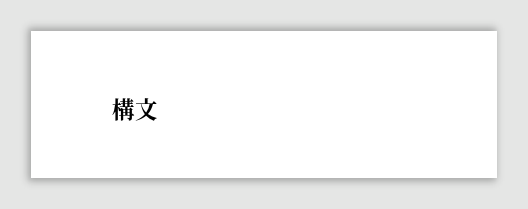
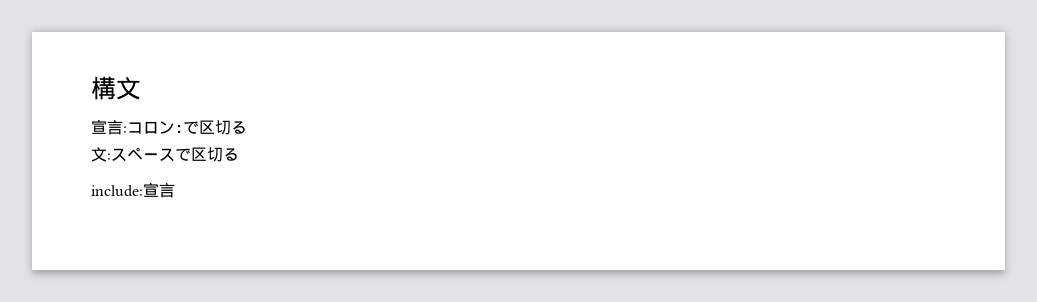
(158, 109) none -> [91,119,247,135] [91,147,239,162] [91,182,175,198] // 宣言:コロン:で区切る // 文:スペースで区切る // include:宣言

